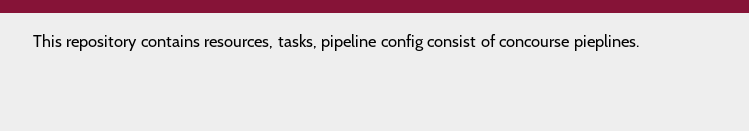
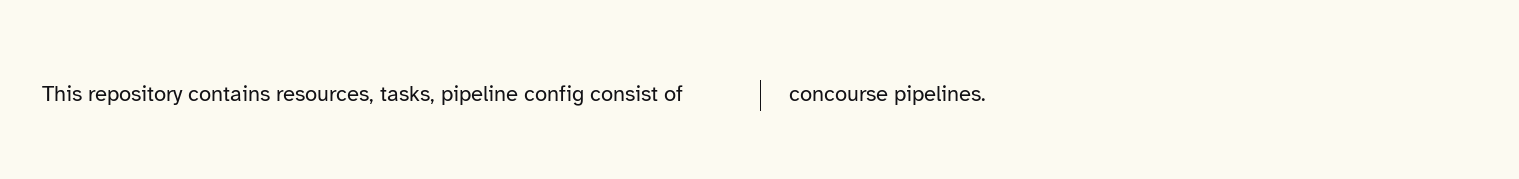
[573,34,639,51] pieplines. -> [894,85,986,105] pipelines.

